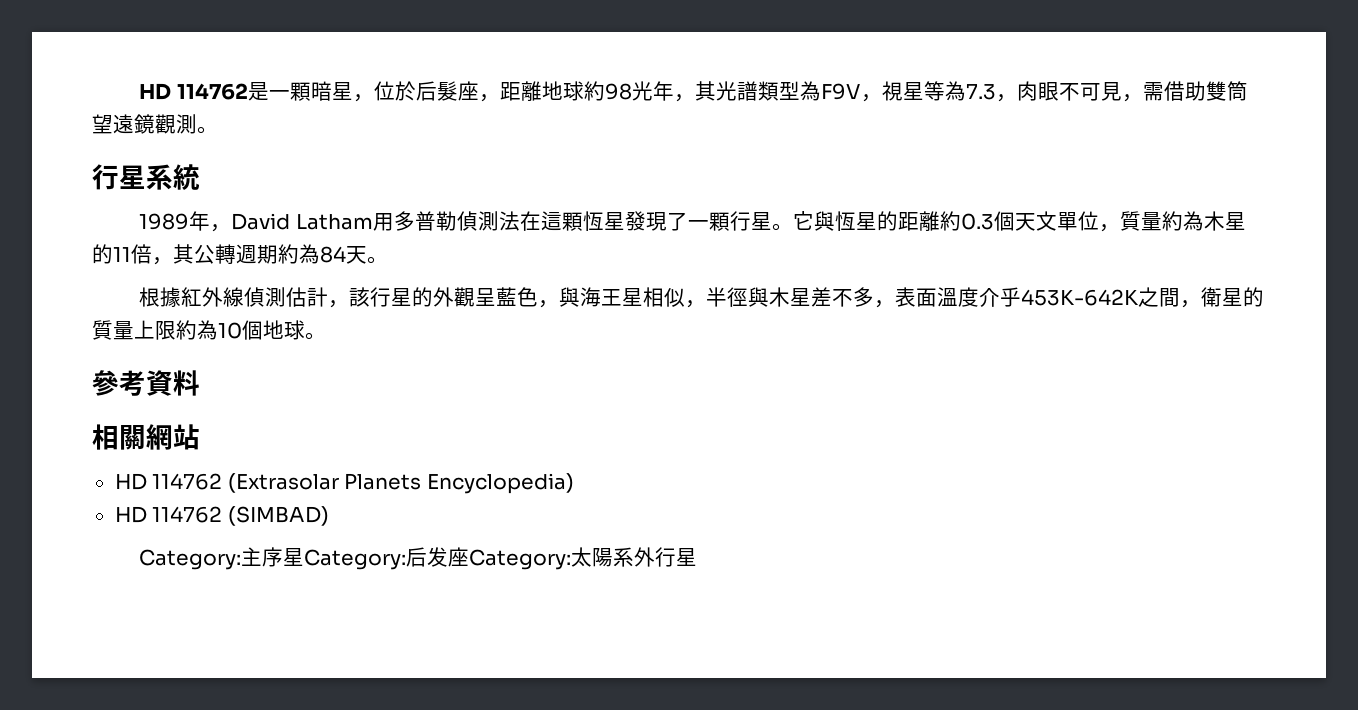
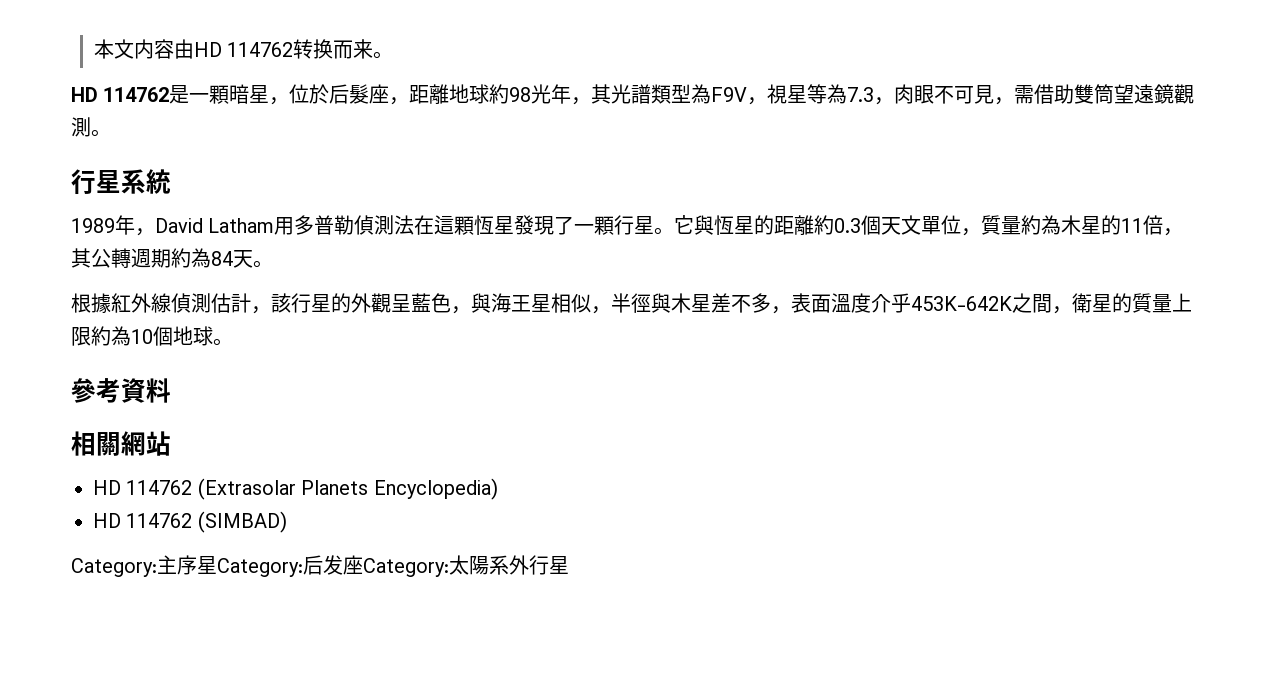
(139, 91) none -> [93,39,393,59] 本文内容由HD 114762转换而来。 //

